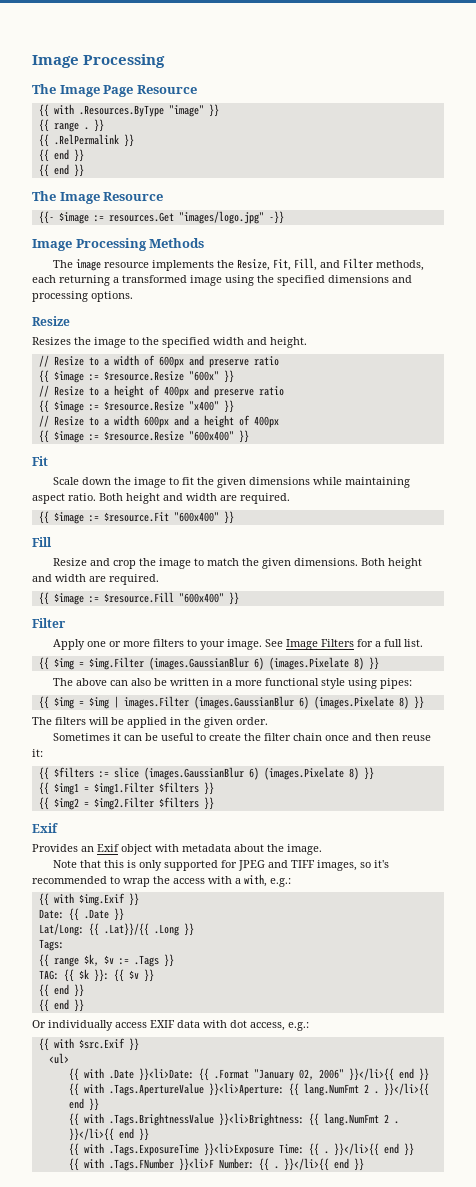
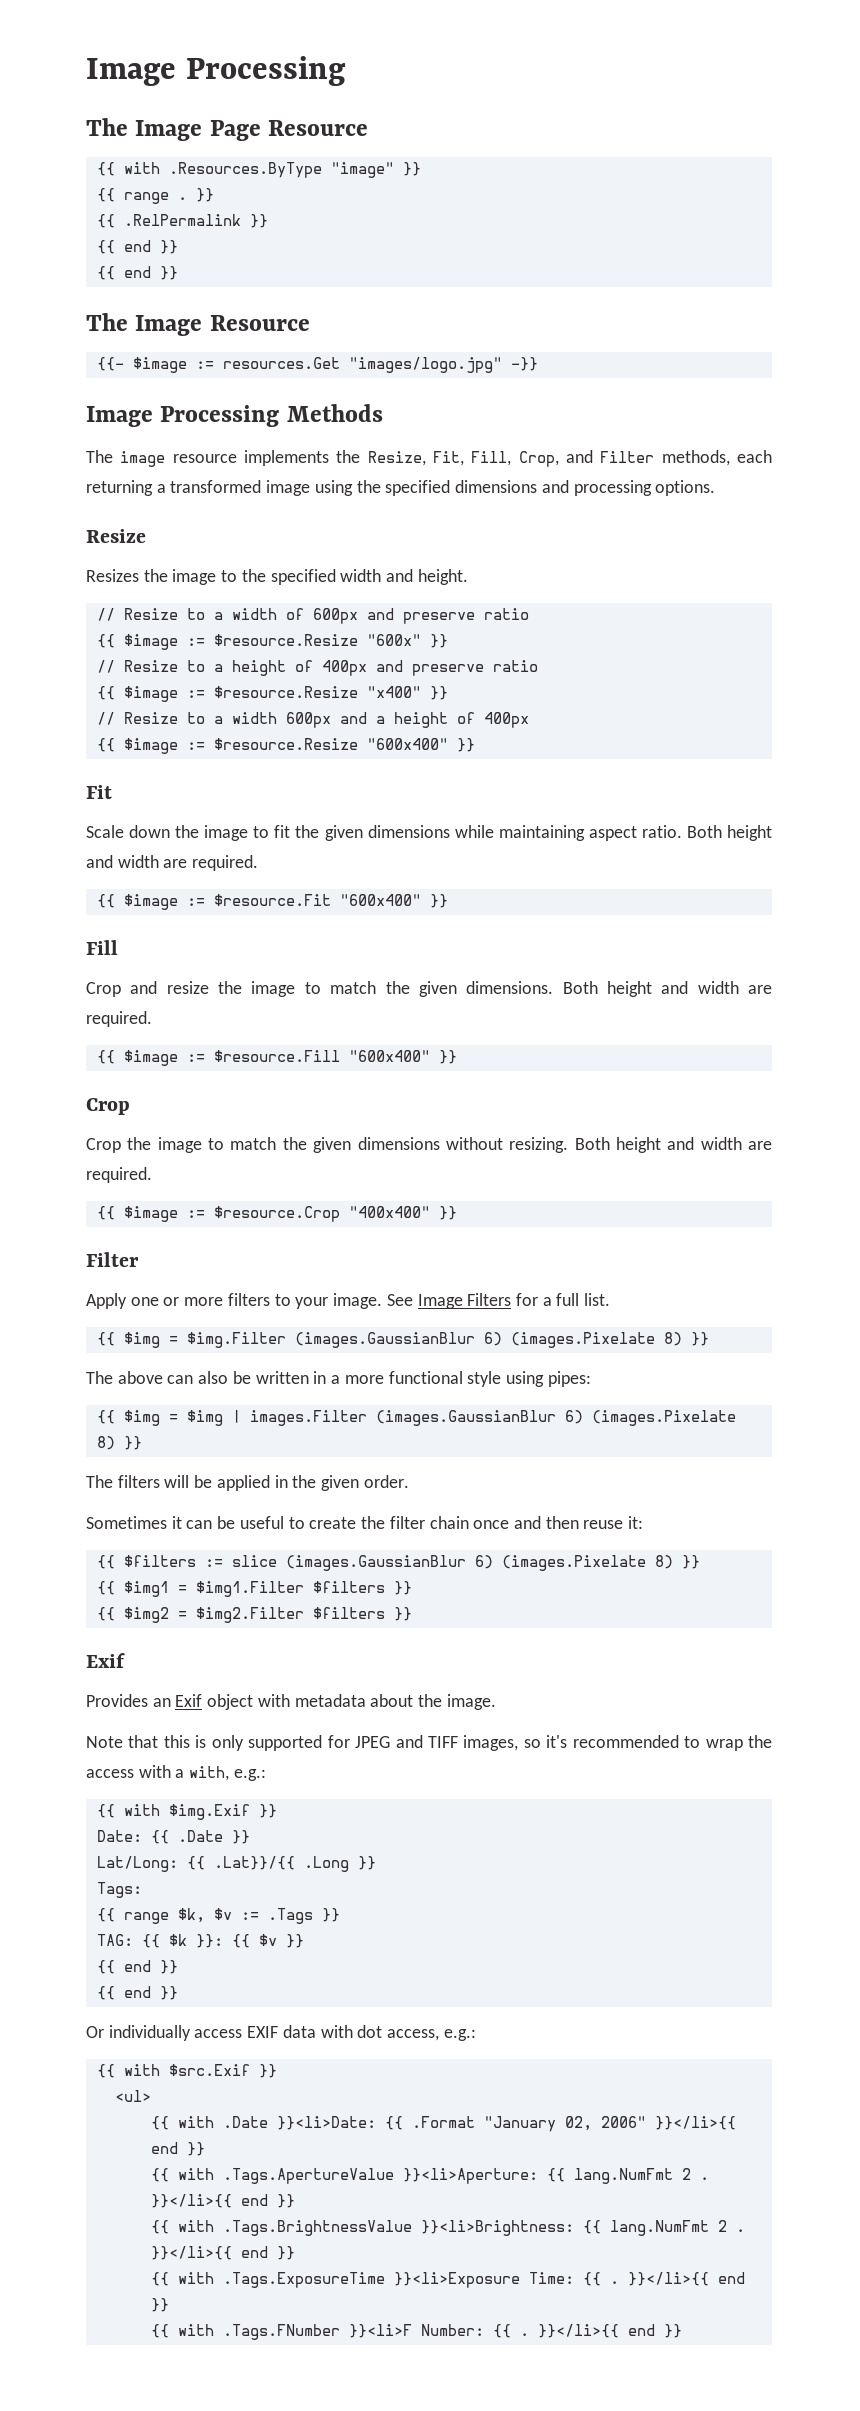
(318, 264) none -> [518,451,559,467] Crop,
[53,558,137,569] Resize and crop -> [86,981,209,997] Crop and resize
(239, 598) none -> [86,1098,130,1115] [86,1137,772,1153] [86,1167,152,1183] [96,1206,457,1222] // Crop // Crop the image to match the given dimensions without resizing. Both height and width are required. // {{ $image := $resource.Crop "400x400" }}

